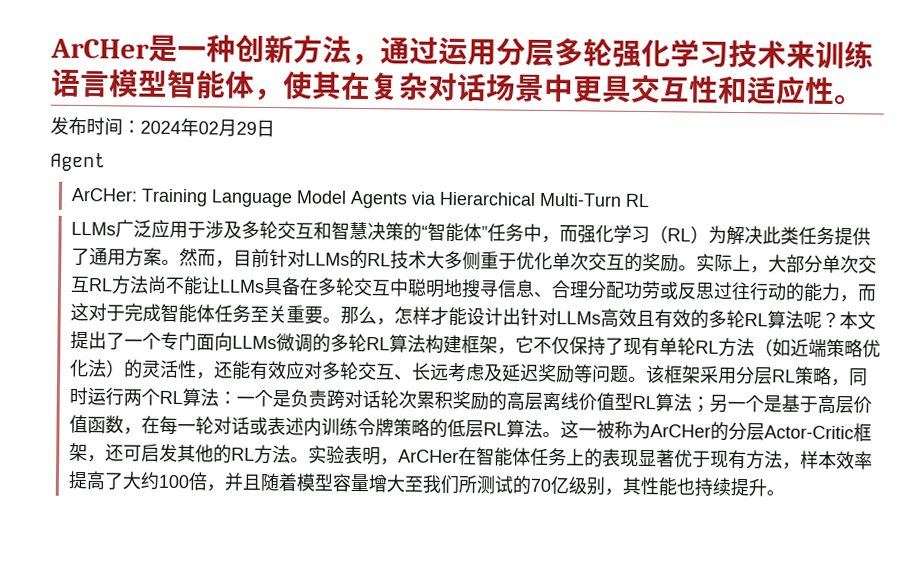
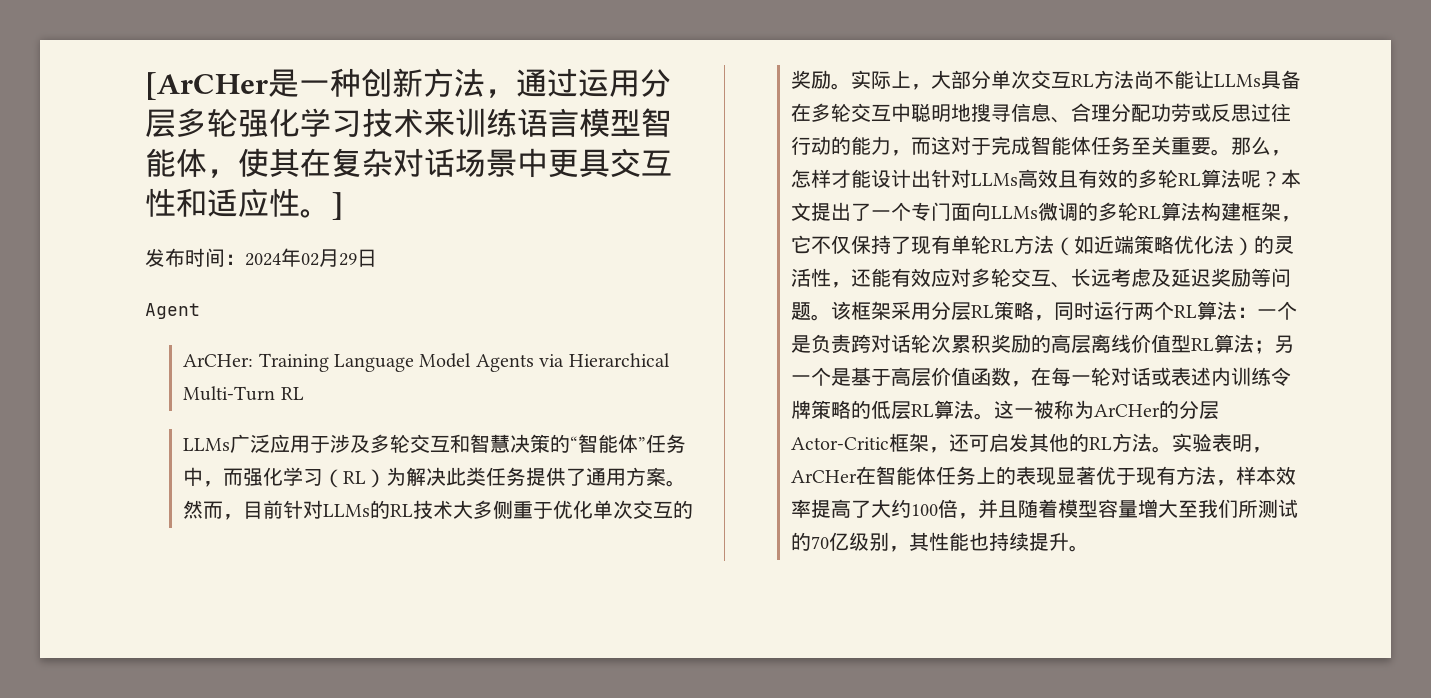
[50,38,150,59] ArCHer -> [145,72,268,100] [ArCHer
(864, 100) none -> [331,192,343,220] ]

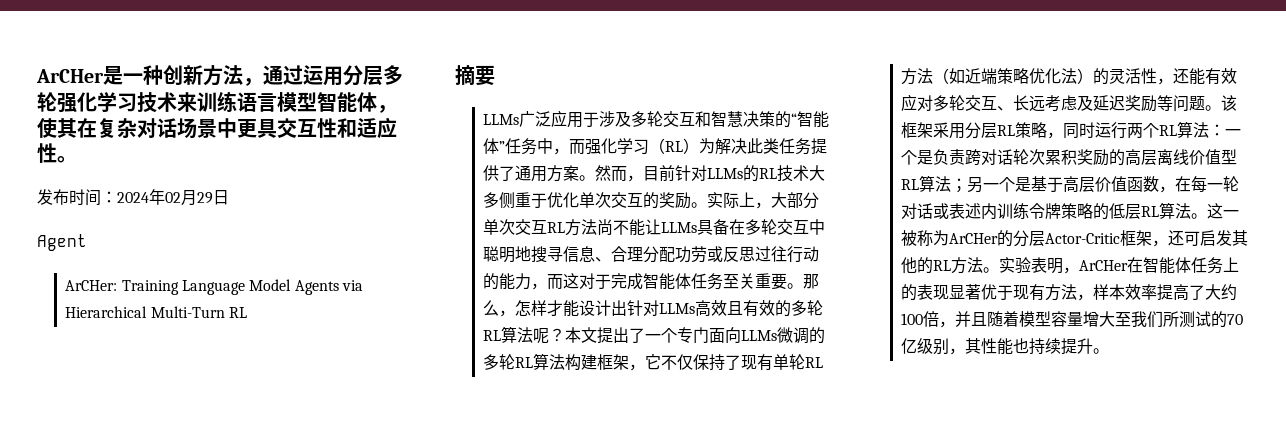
[145,72,268,100] [ArCHer -> [36,69,104,83] ArCHer
[331,192,343,220] ] -> (77, 159) none
(304, 393) none -> [455,65,495,86] // 摘要

